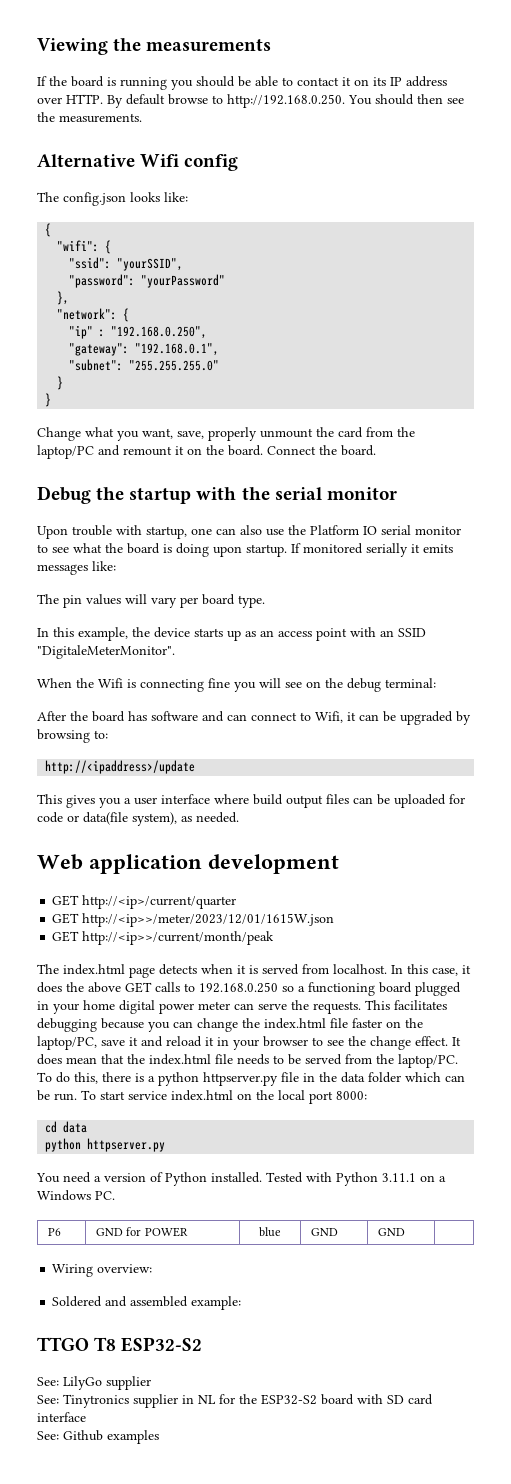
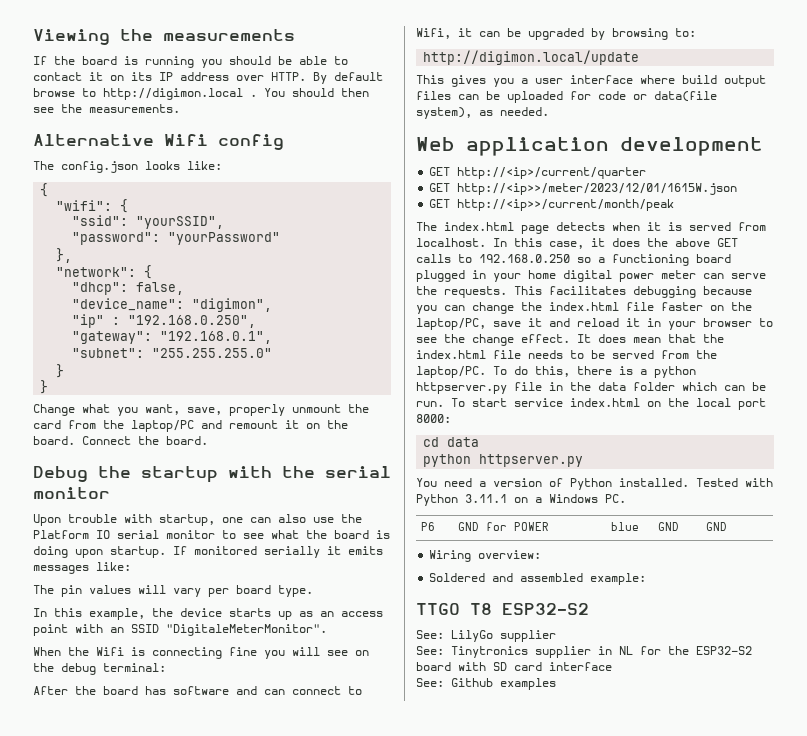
[227,94,345,108] http://192.168.0.250. -> [103,88,257,100] http://digimon.local .
(130, 315) none -> [72,282,185,295] [72,298,273,312] // "dhcp": false, // "device_name": "digimon",
[45,760,196,774] http://<ipaddress>/update -> [423,50,640,65] http://digimon.local/update

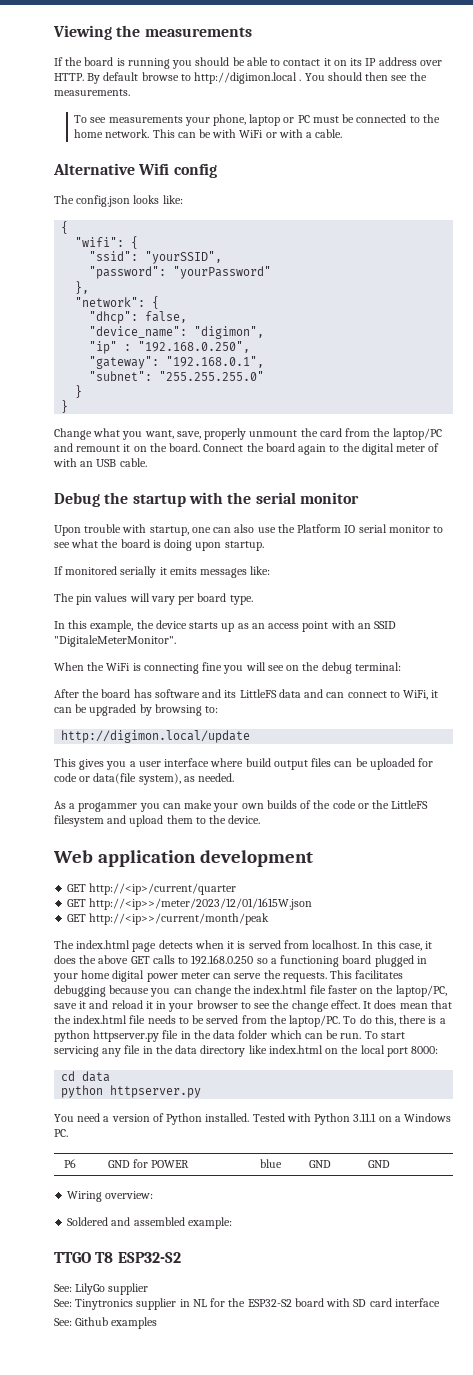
(180, 108) none -> [74,114,440,126] [74,129,343,138] // To see measurements your phone, laptop or PC must be connected to the home network. This can be with WiFi or with a cable.
[166,436,208,445] board. -> [265,443,440,455] [53,458,147,467] board again to the digital meter of with an USB cable.
(166, 552) none -> (264, 546) //
[96,647,124,656] Wifi -> [106,663,131,671] WiFi
(257, 690) none -> [224,689,324,698] its LittleFS data and
[416,28,451,39] Wifi, -> [403,690,429,700] WiFi,
(549, 111) none -> [54,800,429,812] [54,815,261,827] // As a progammer you can make your own builds of the code or the LittleFS filesystem and upload them to the device.
[514,398,563,407] service -> [54,1045,267,1057] servicing any file in the data directory like

